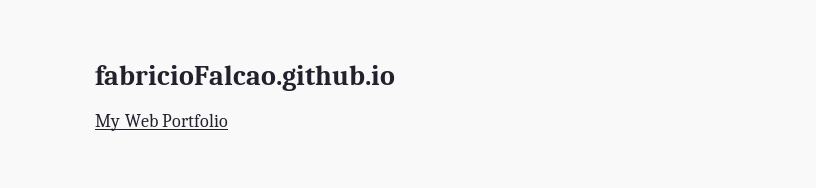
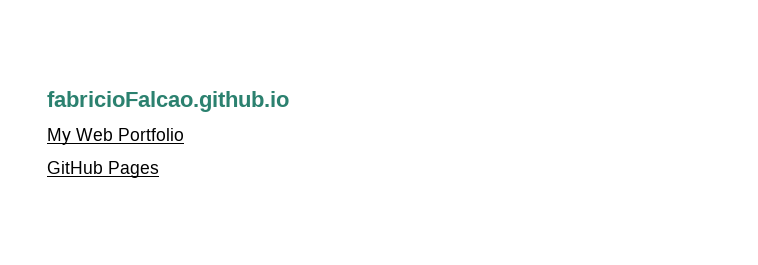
(229, 120) none -> [47,161,159,178] // GitHub Pages

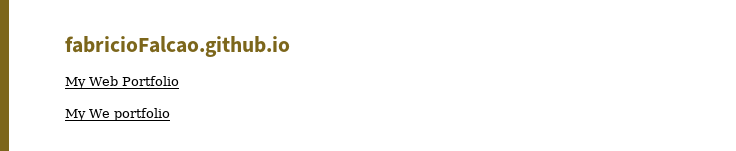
[47,161,159,178] GitHub Pages -> [65,108,170,121] My We portfolio

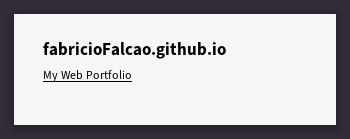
[65,108,170,121] // My We portfolio -> (133, 74) none

